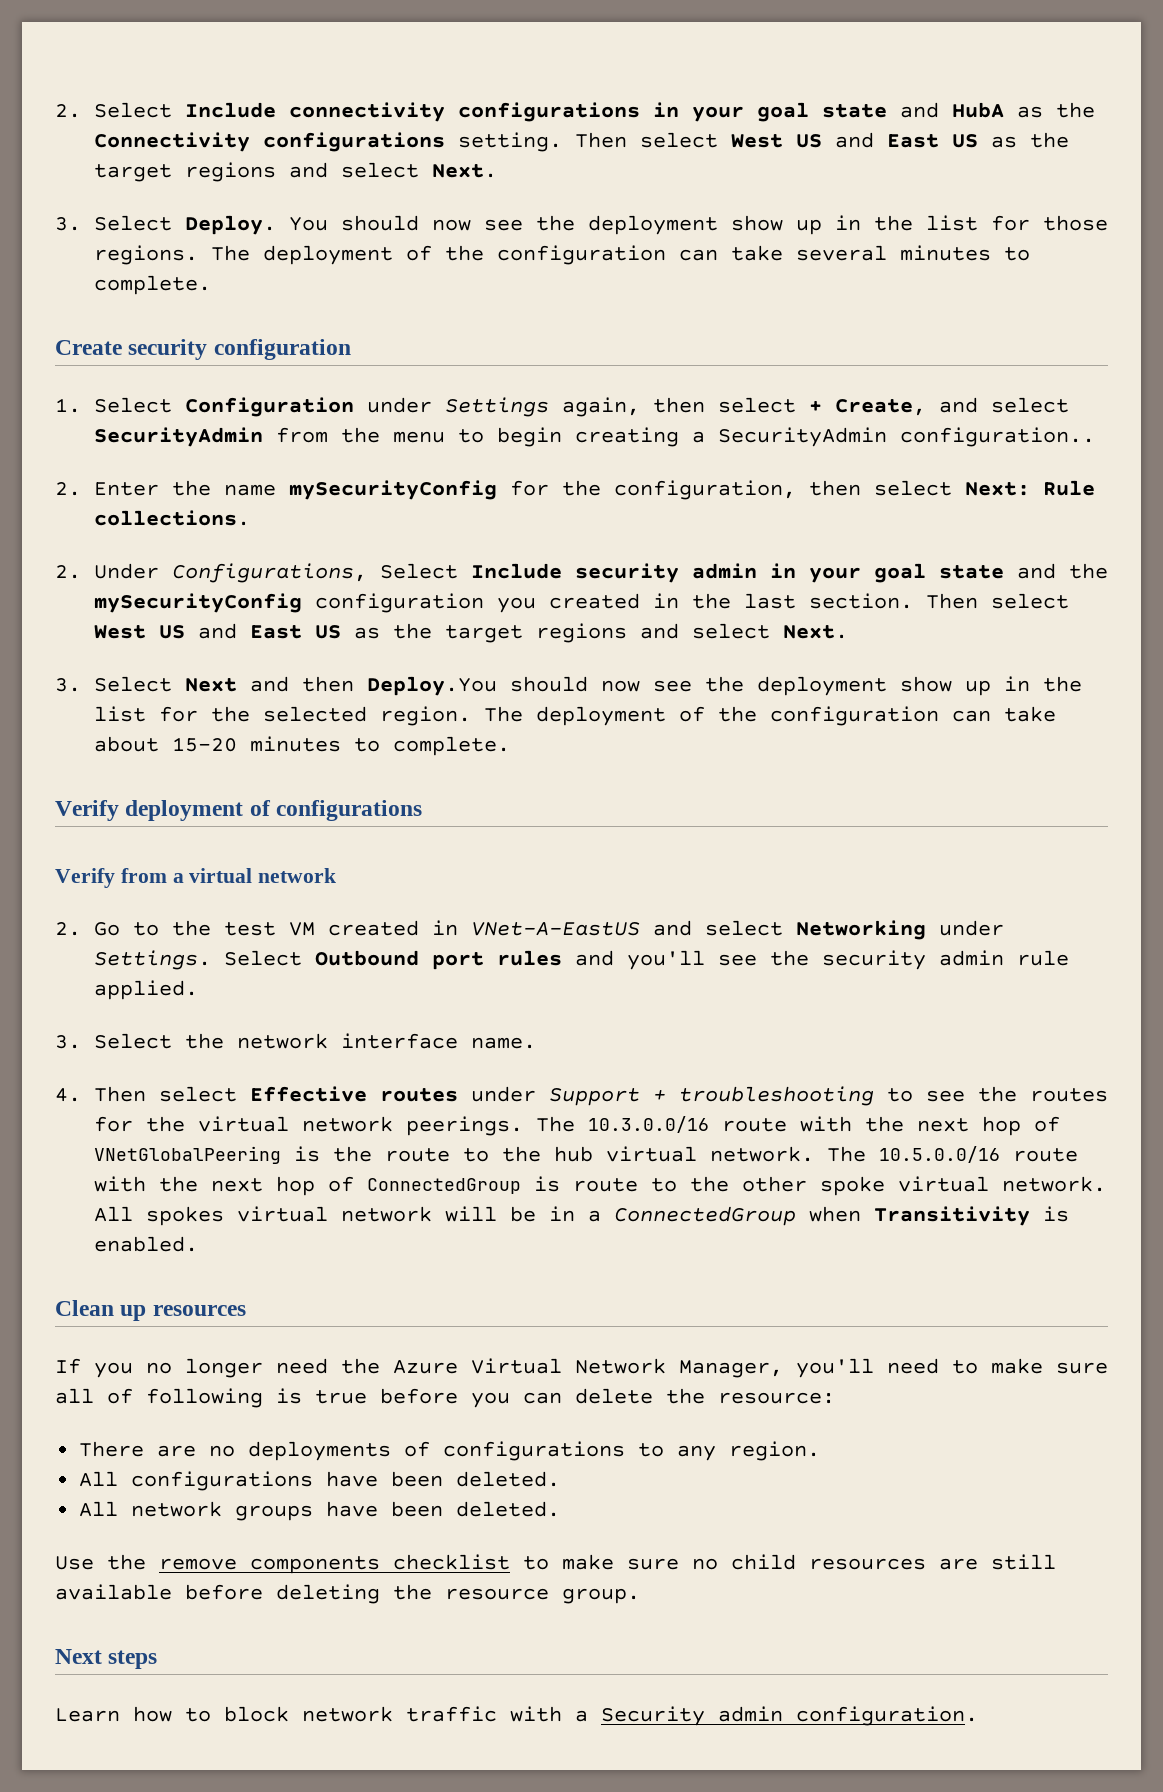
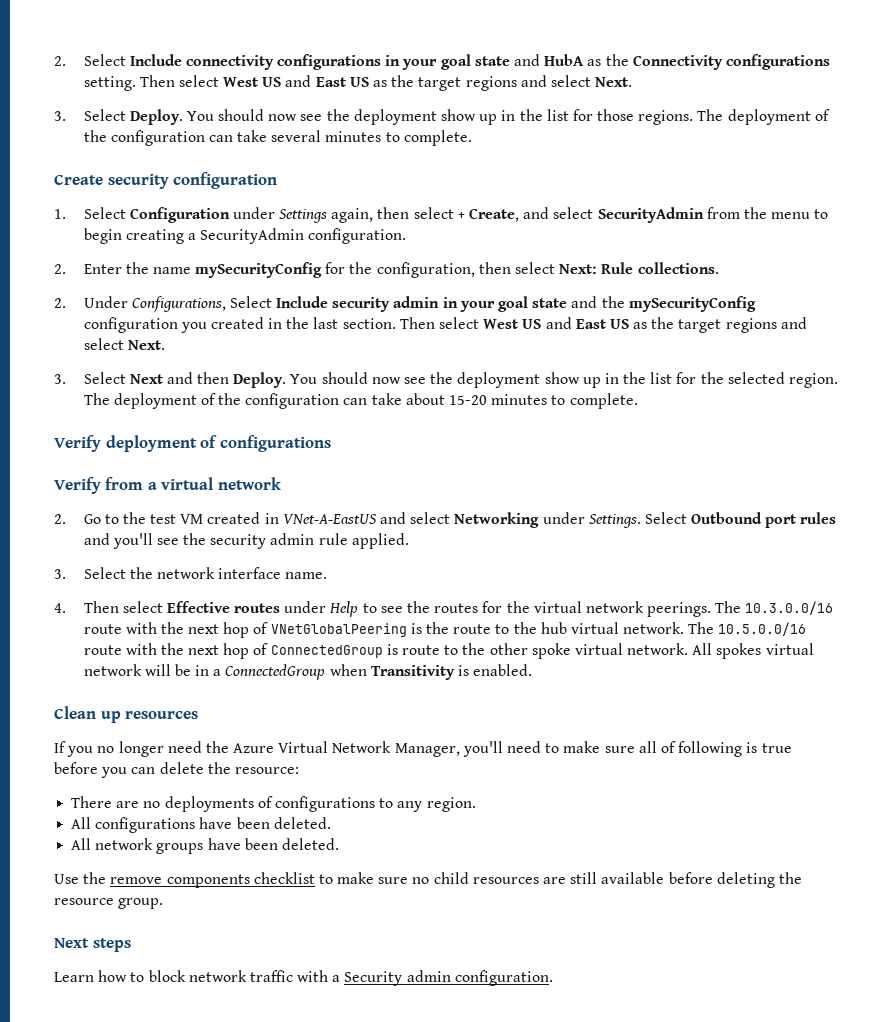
[899,427,1095,447] configuration.. -> [308,228,407,244] configuration.
[366,676,497,696] Deploy.You -> [233,372,318,388] Deploy. You
[548,1086,874,1106] Support + troubleshooting -> [329,601,359,617] Help

